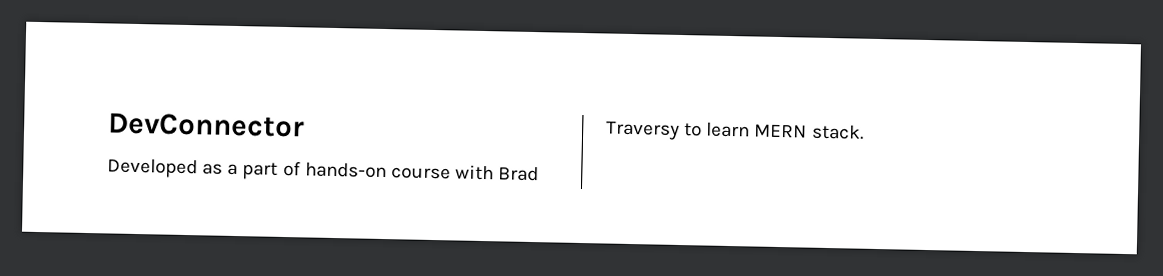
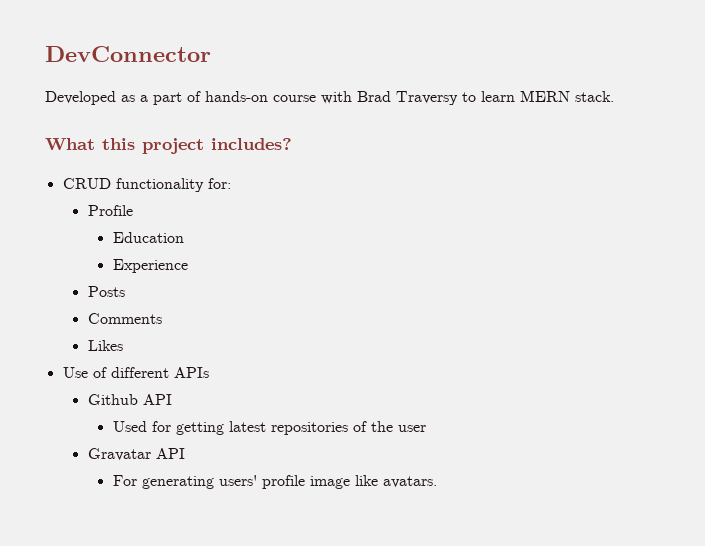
(864, 132) none -> [45,138,292,154] [62,178,231,192] [87,205,133,216] [112,232,184,243] [112,259,188,273] [87,286,125,297] [87,313,162,324] [87,340,123,351] [62,367,209,378] [87,394,172,405] [112,421,426,435] [87,448,185,461] [112,475,437,489] // What this project includes? // CRUD functionality for: // Profile // Education // Experience // Posts // Comments // Likes // Use of different APIs // Github API // Used for getting latest repositories of the user // Gravatar API // For generating users' profile image like avatars.

